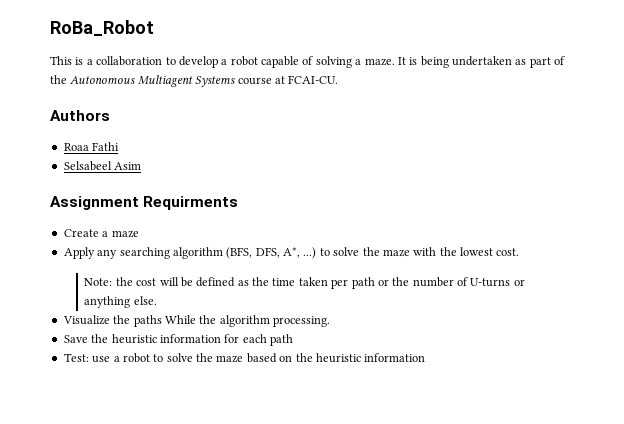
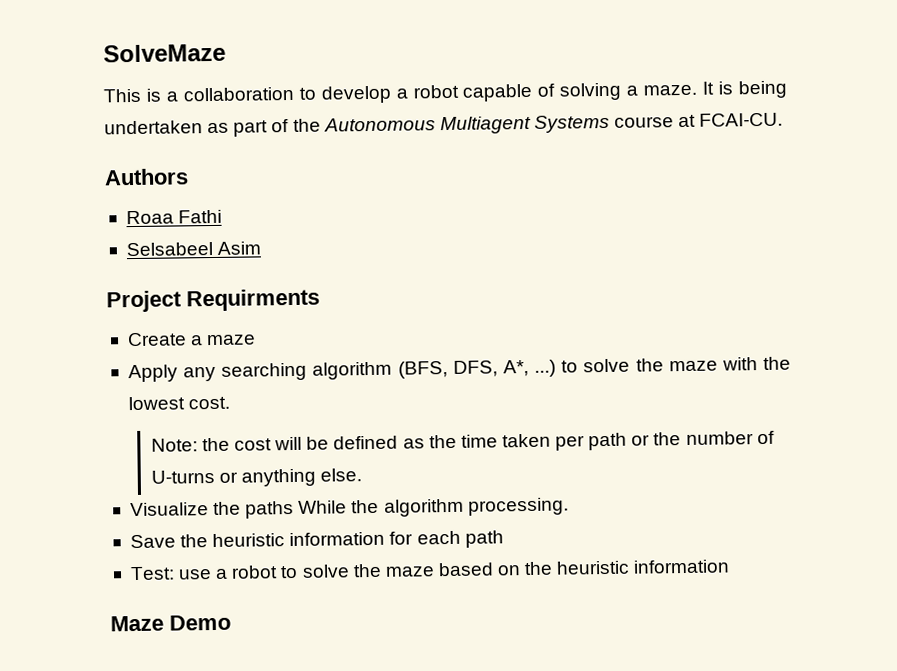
[50,20,154,36] RoBa_Robot -> [103,43,226,63] SolveMaze
[50,196,139,210] Assignment -> [106,290,182,313] Project
(426, 357) none -> [110,614,231,632] // Maze Demo

